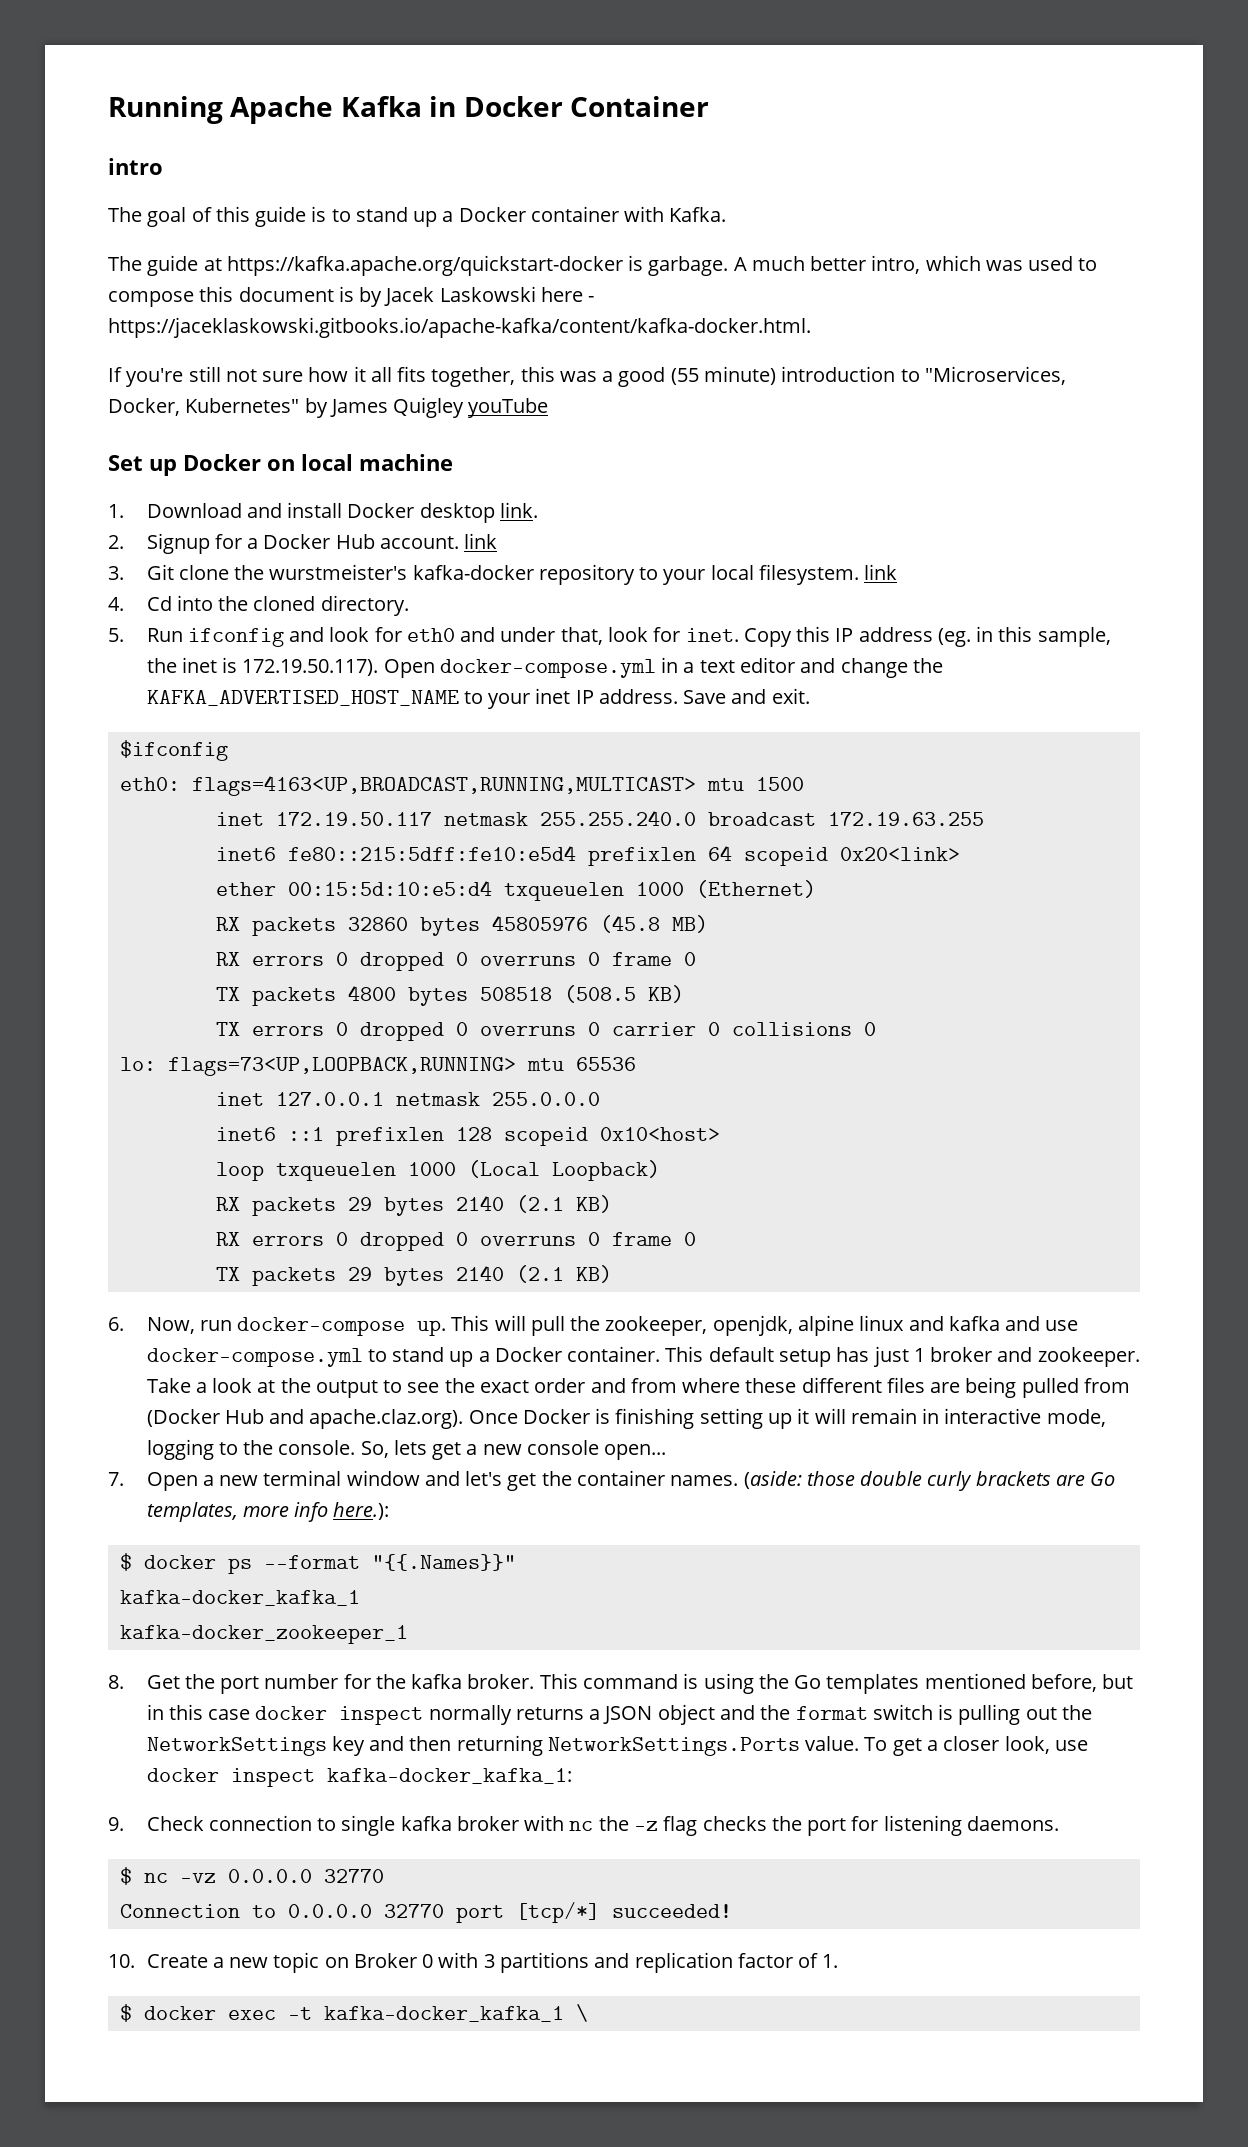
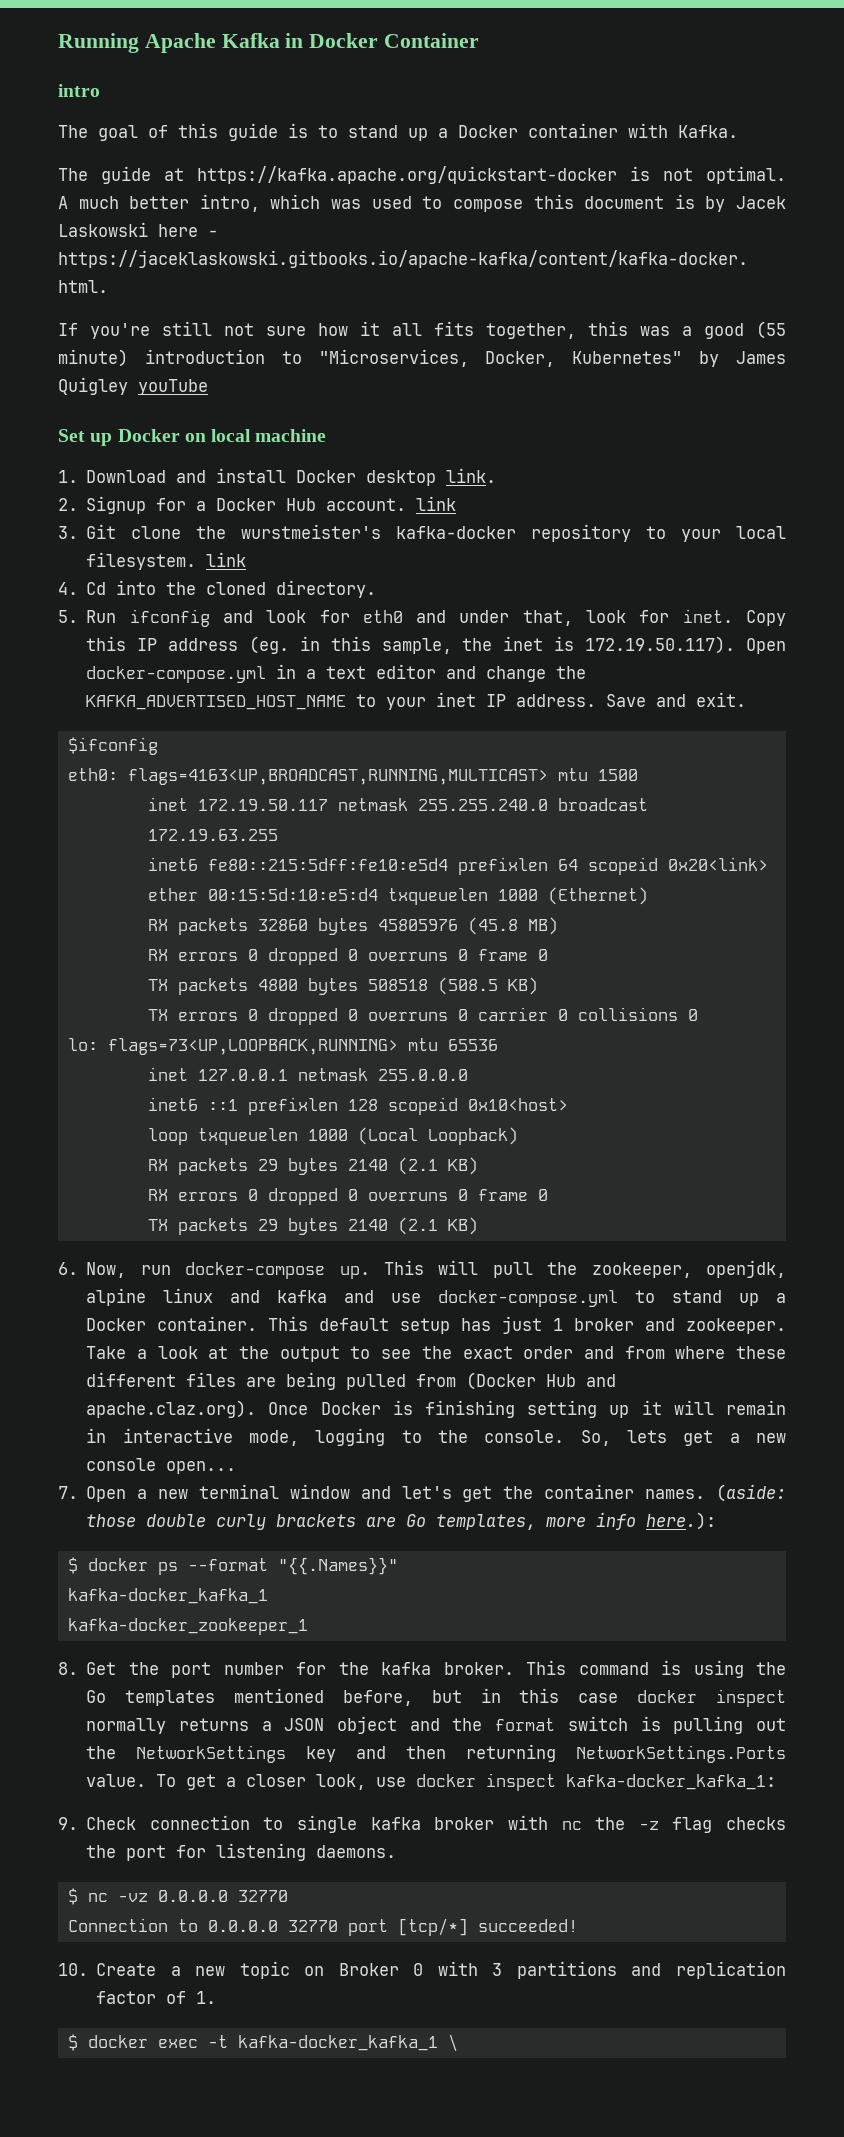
[648,256,729,276] garbage. -> [663,166,786,184] not optimal.

